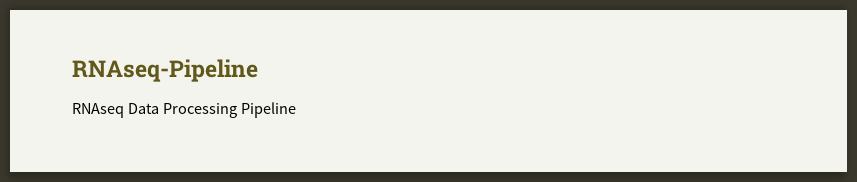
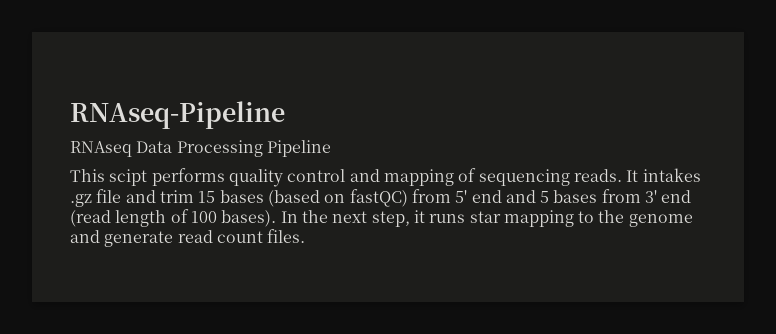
(296, 110) none -> [70,168,701,187] [70,189,692,207] [70,209,693,227] [70,229,306,247] // This scipt performs quality control and mapping of sequencing reads. It intakes .gz file and trim 15 bases (based on fastQC) from 5' end and 5 bases from 3' end (read length of 100 bases). In the next step, it runs star mapping to the genome and generate read count files.

